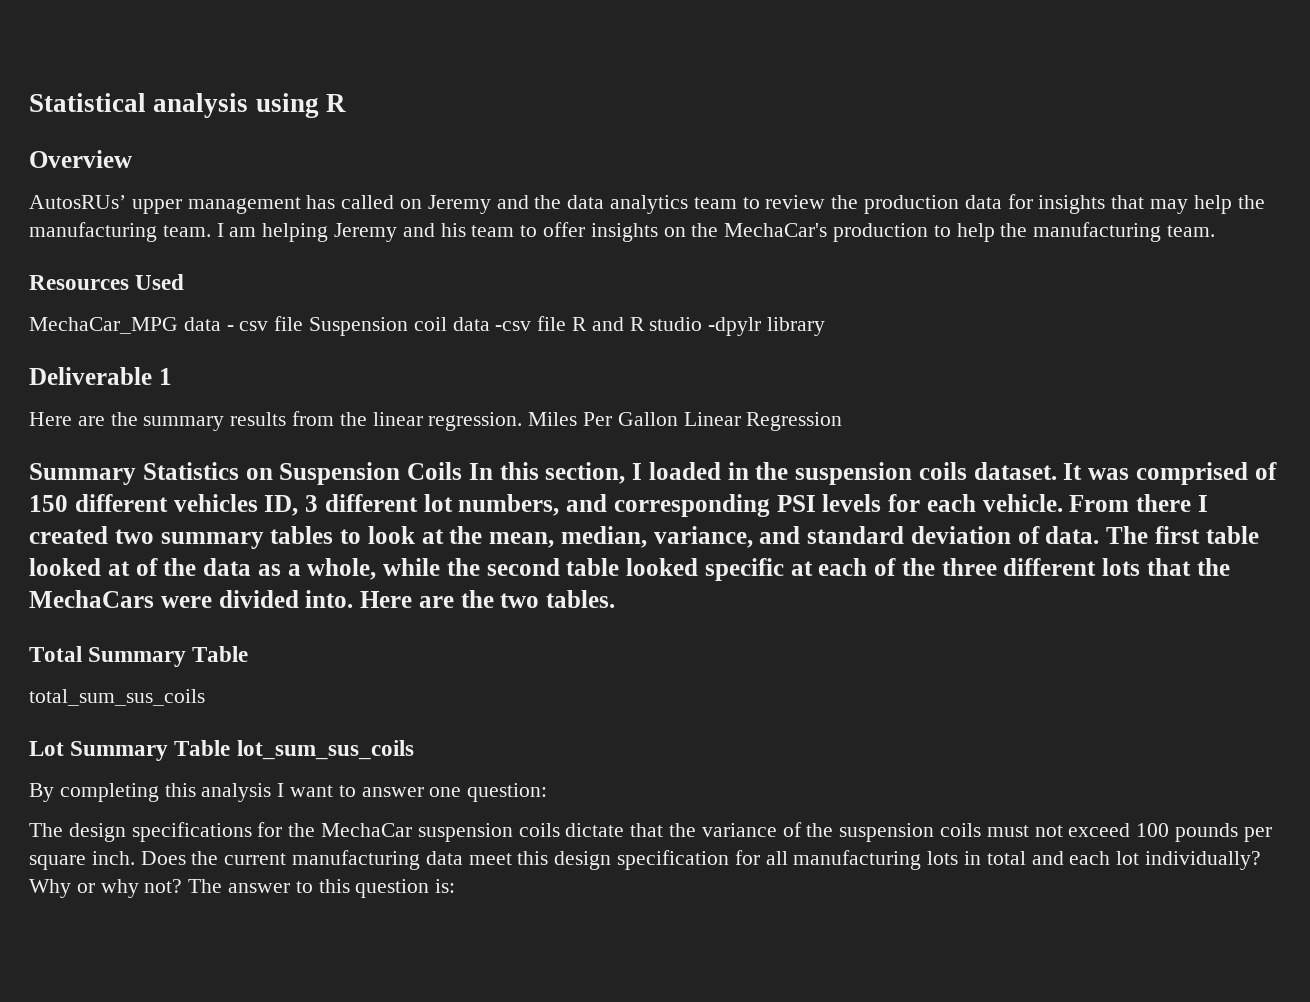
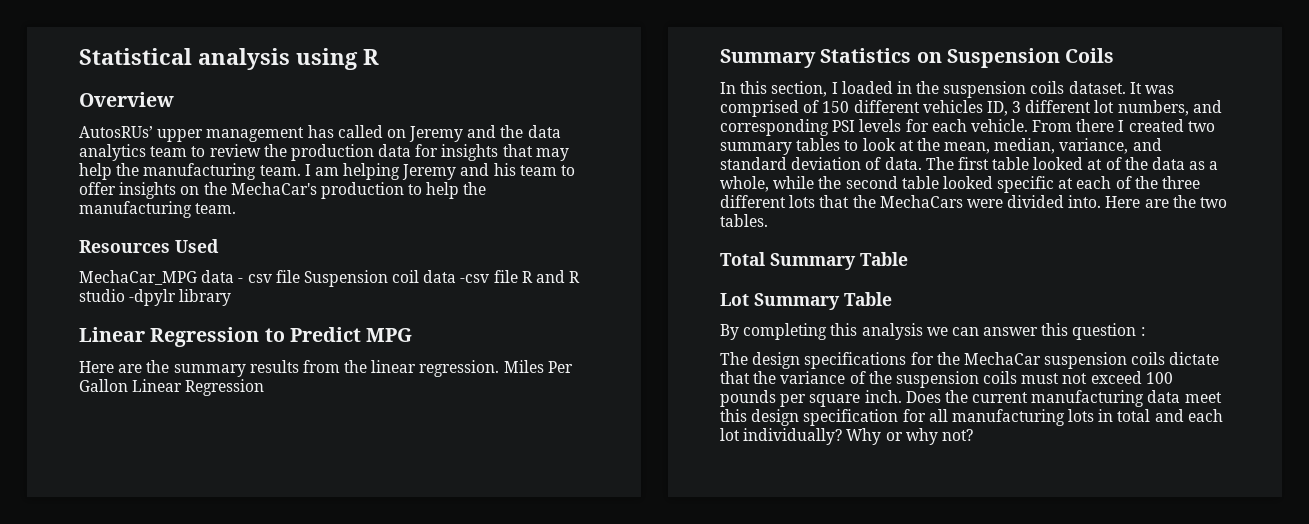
[29,367,172,385] Deliverable 1 -> [79,327,413,347] Linear Regression to Predict MPG
(462, 471) none -> (1115, 55) //
[29,689,205,706] // total_sum_sus_coils -> (908, 259) none
[236,740,414,760] lot_sum_sus_coils -> (892, 299) none
[277,783,548,802] I want to answer one question: -> [926,323,1145,340] we can answer this question :
[188,879,456,898] The answer to this question is: -> (973, 435) none

